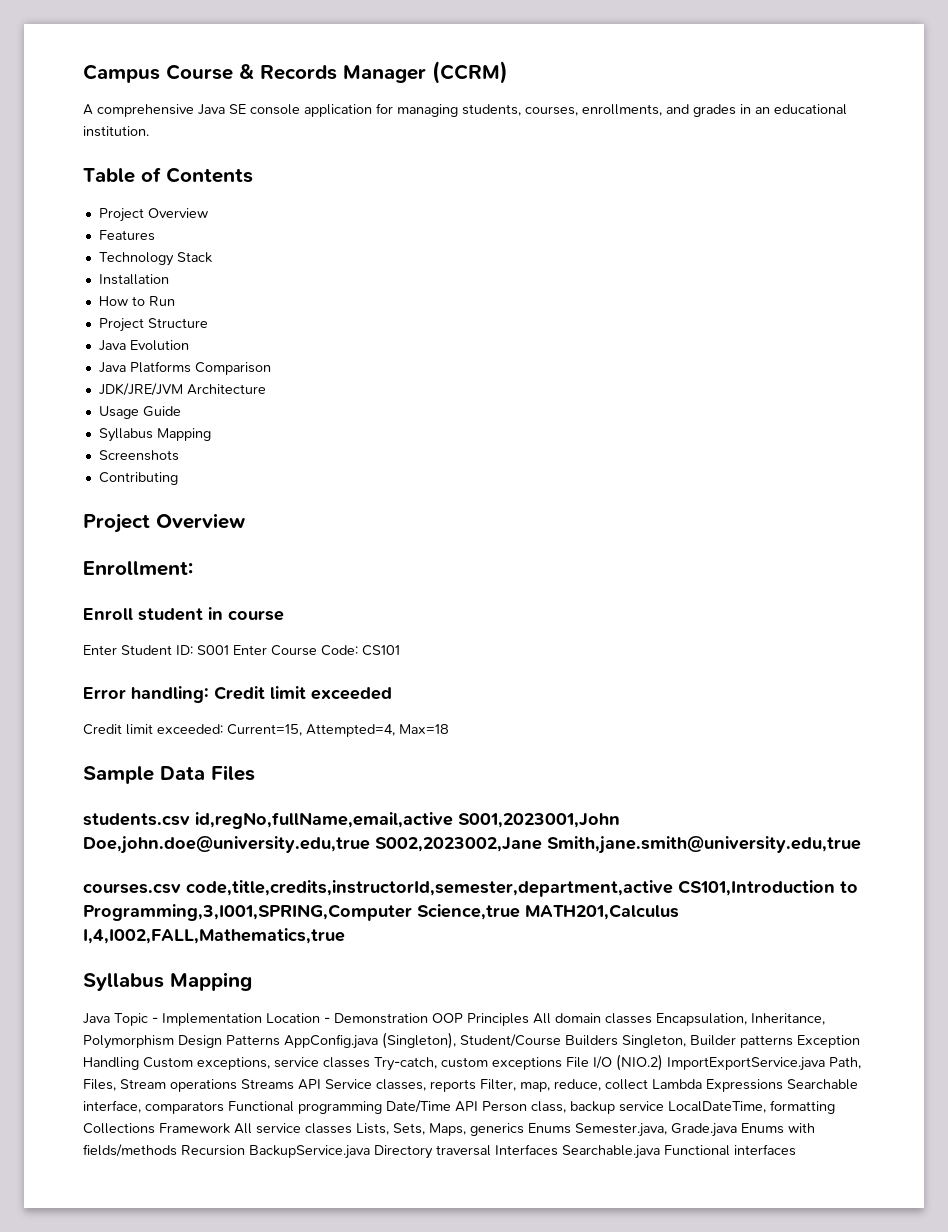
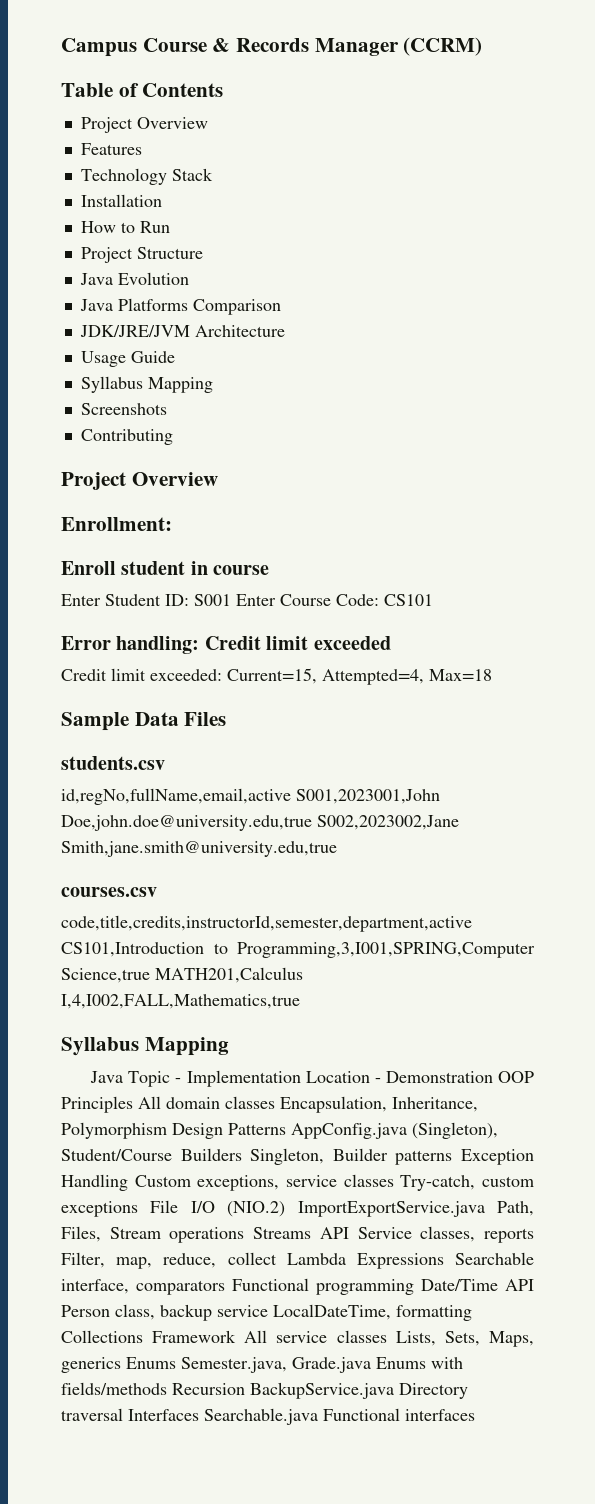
[83,103,847,117] [83,126,149,137] // A comprehensive Java SE console application for managing students, courses, enrollments, and grades in an educational institution. -> (483, 46) none
(190, 819) none -> (165, 763) //
(181, 888) none -> (157, 892) //

